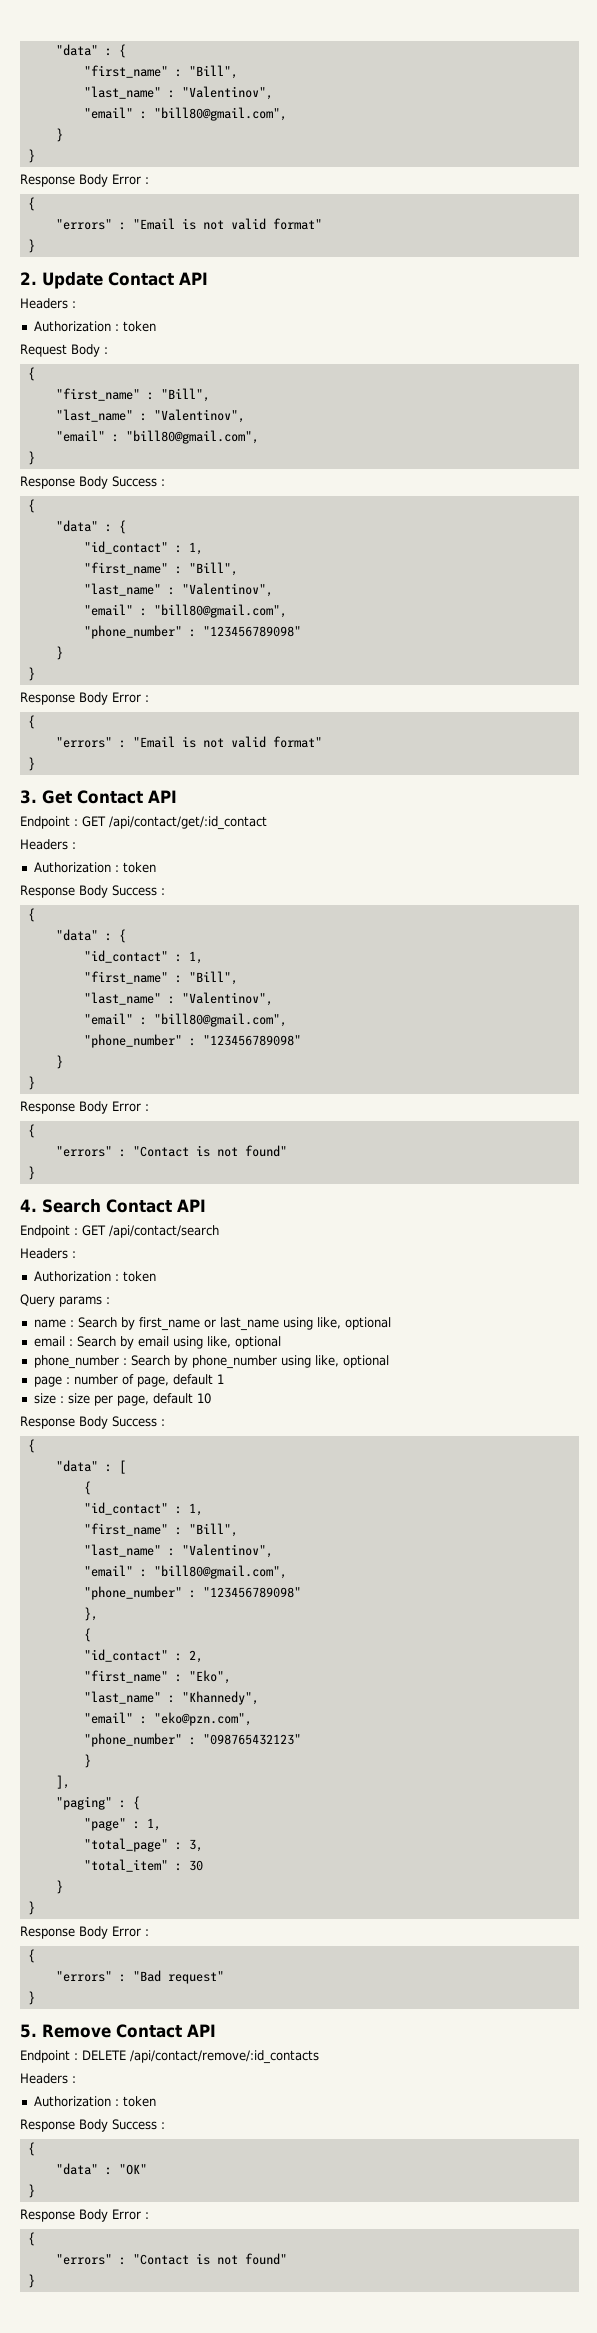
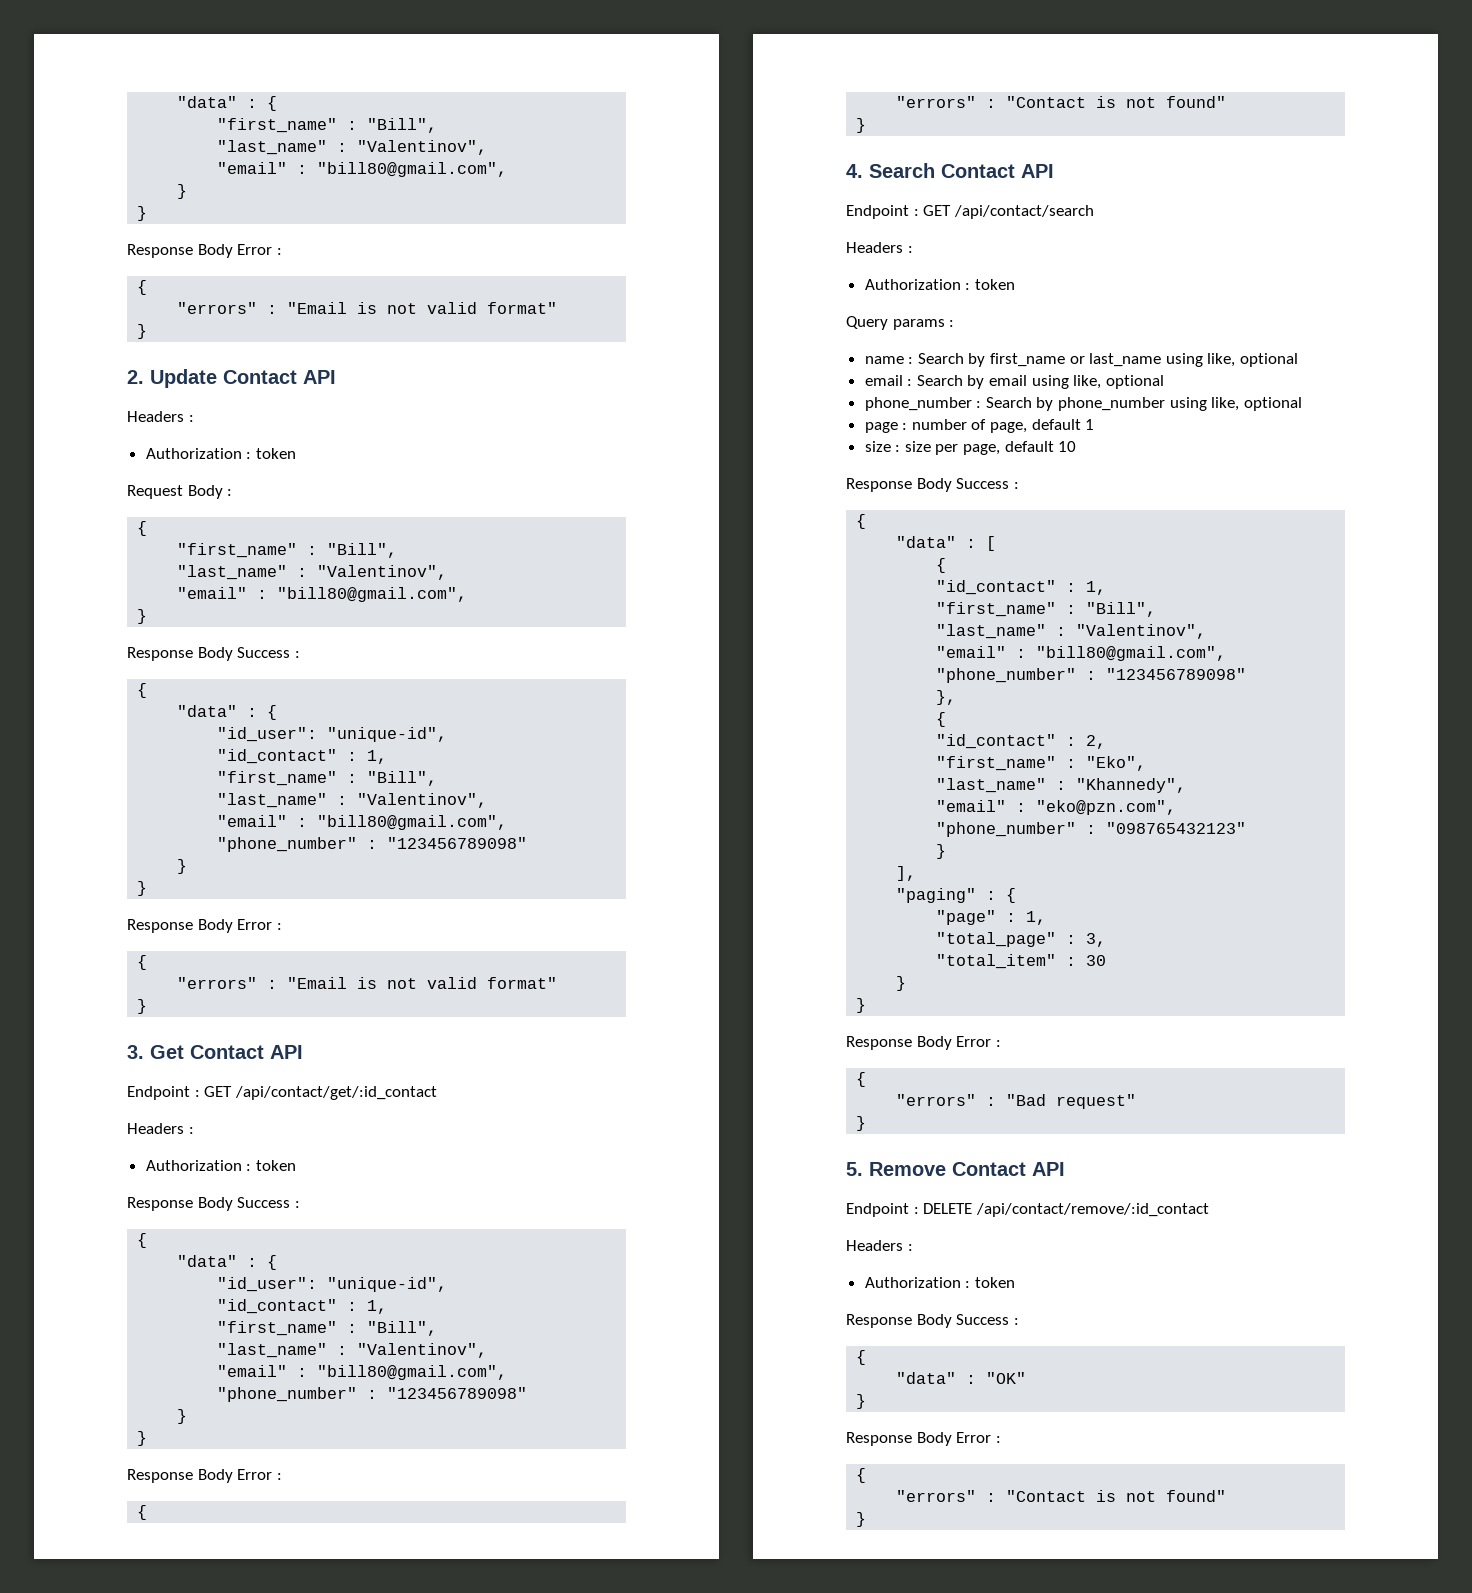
(126, 527) none -> [217,727,448,742] // "id_user": "unique-id",
(126, 936) none -> [217,1277,448,1292] // "id_user": "unique-id",
[130,2050,319,2064] /api/contact/remove/:id_contacts -> [975,1203,1209,1217] /api/contact/remove/:id_contact

